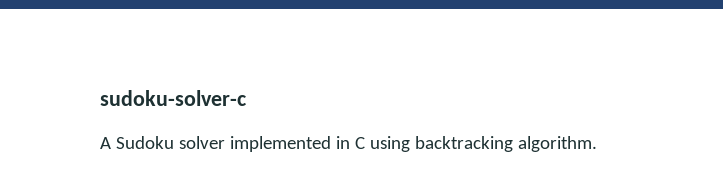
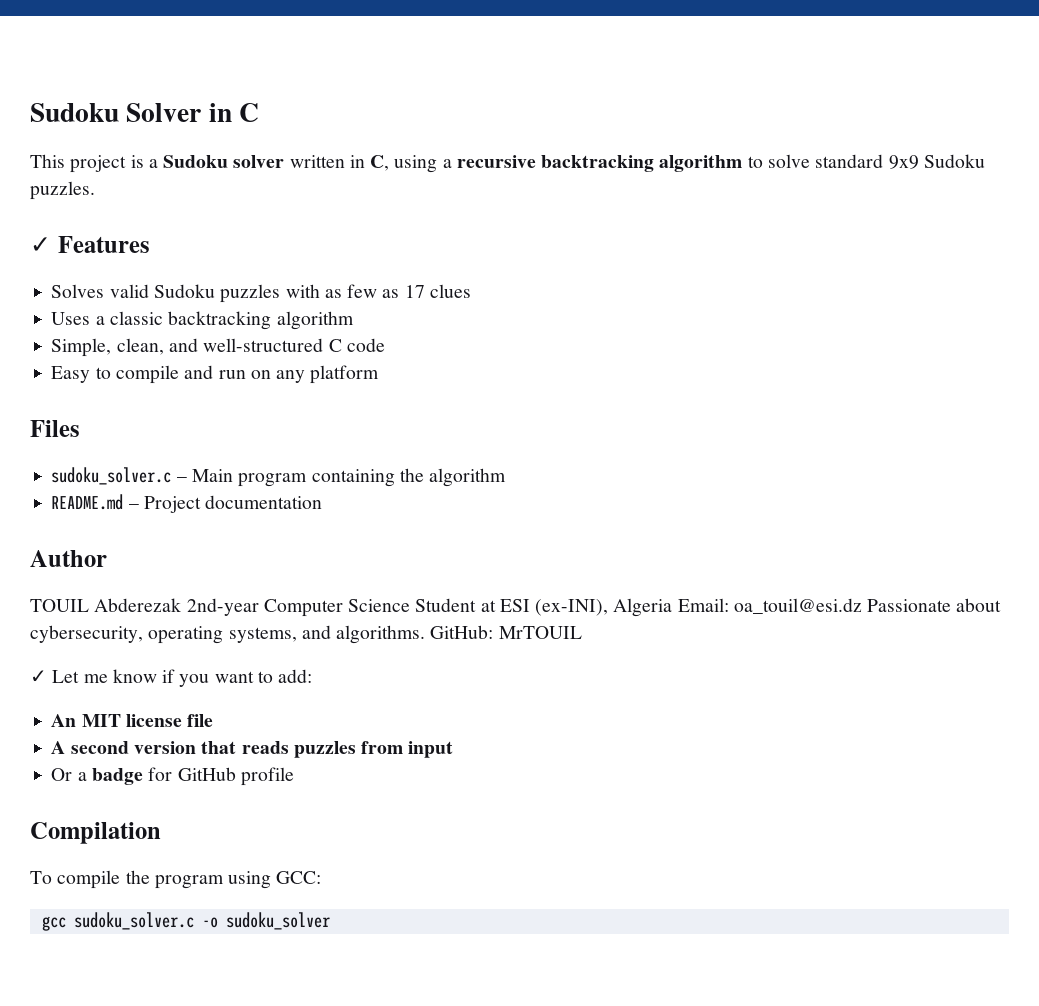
[100,90,246,106] [100,136,597,152] sudoku-solver-c // A Sudoku solver implemented in C using backtracking algorithm. -> [30,103,260,122] [30,154,985,173] [30,181,95,200] [30,236,150,253] [51,284,471,303] [51,311,354,330] [51,338,385,357] [51,365,380,384] [30,420,80,437] [51,467,507,487] [51,494,323,513] [30,550,107,567] [30,598,1002,617] [30,625,582,644] [30,669,313,687] [51,714,214,727] [51,741,454,758] [51,767,294,786] [30,822,161,844] [30,870,322,889] [41,912,330,931] Sudoku Solver in C // This project is a Sudoku solver written in C, using a recursive backtracking algorithm to solve standard 9x9 Sudoku puzzles. // ✓ Features // Solves valid Sudoku puzzles with as few as 17 clues // Uses a classic backtracking algorithm // Simple, clean, and well-structured C code // Easy to compile and run on any platform // Files // sudoku_solver.c – Main program containing the algorithm // README.md – Project documentation // Author // TOUIL Abderezak 2nd-year Computer Science Student at ESI (ex-INI), Algeria Email: oa_touil@esi.dz Passionate about cybersecurity, operating systems, and algorithms. GitHub: MrTOUIL // ✓ Let me know if you want to add: // An MIT license file // A second version that reads puzzles from input // Or a badge for GitHub profile // Compilation // To compile the program using GCC: // gcc sudoku_solver.c -o sudoku_solver

